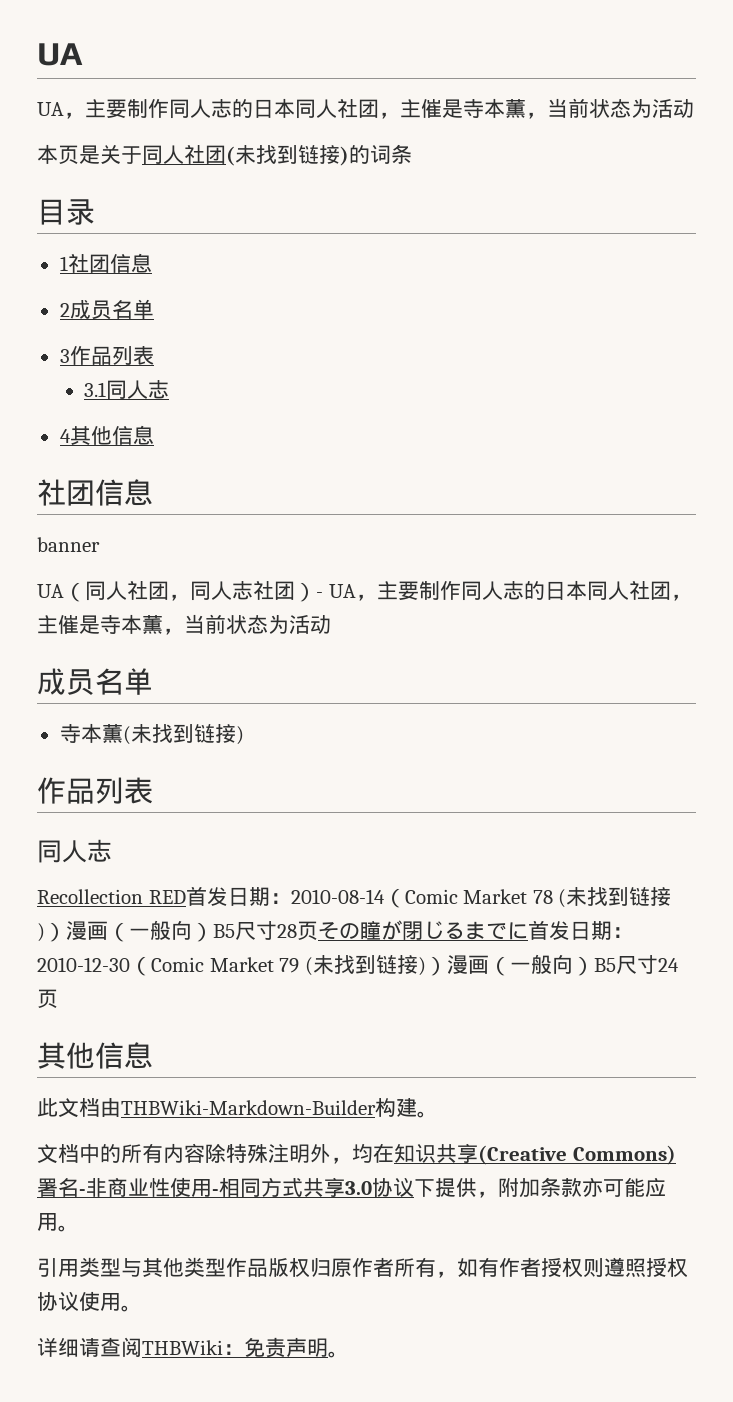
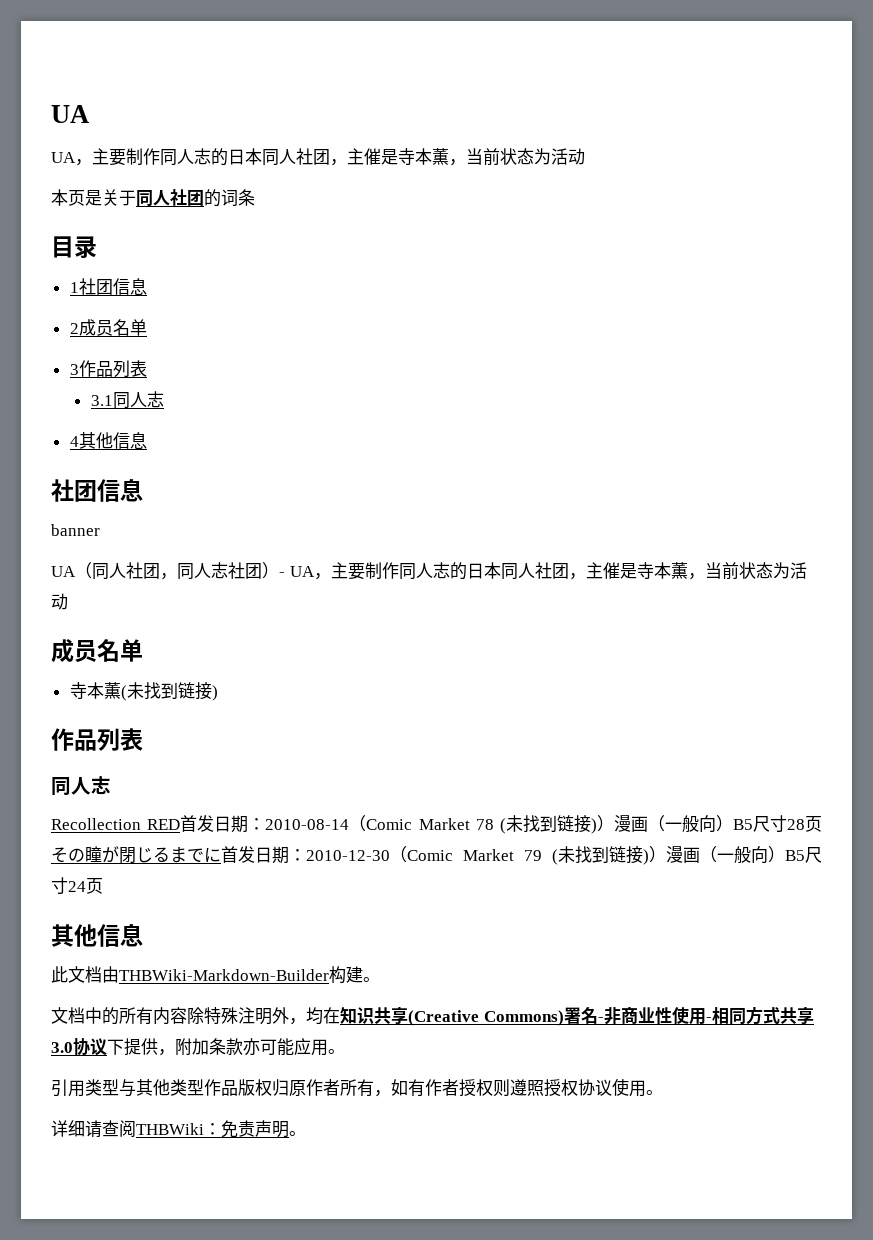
[226,144,349,166] (未找到链接) -> (204, 198) none

